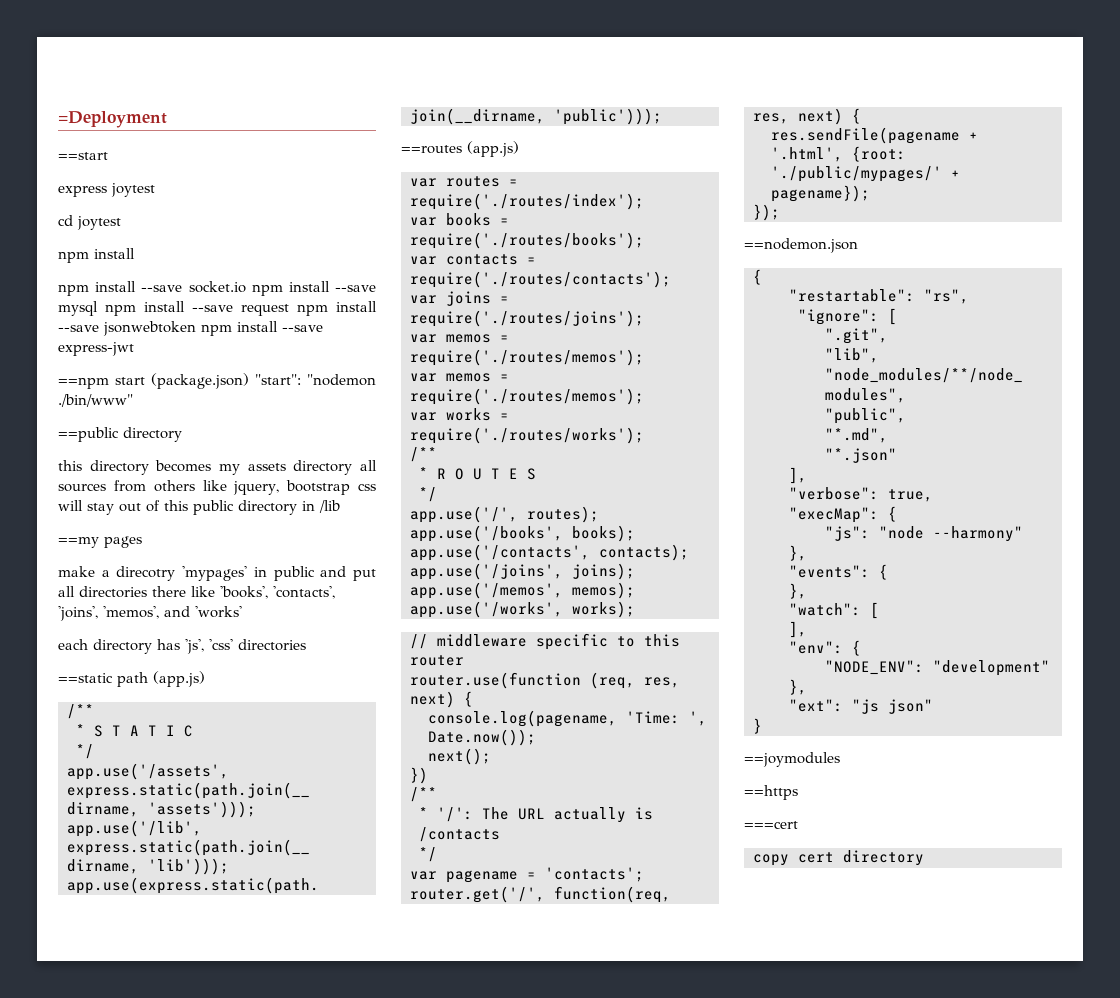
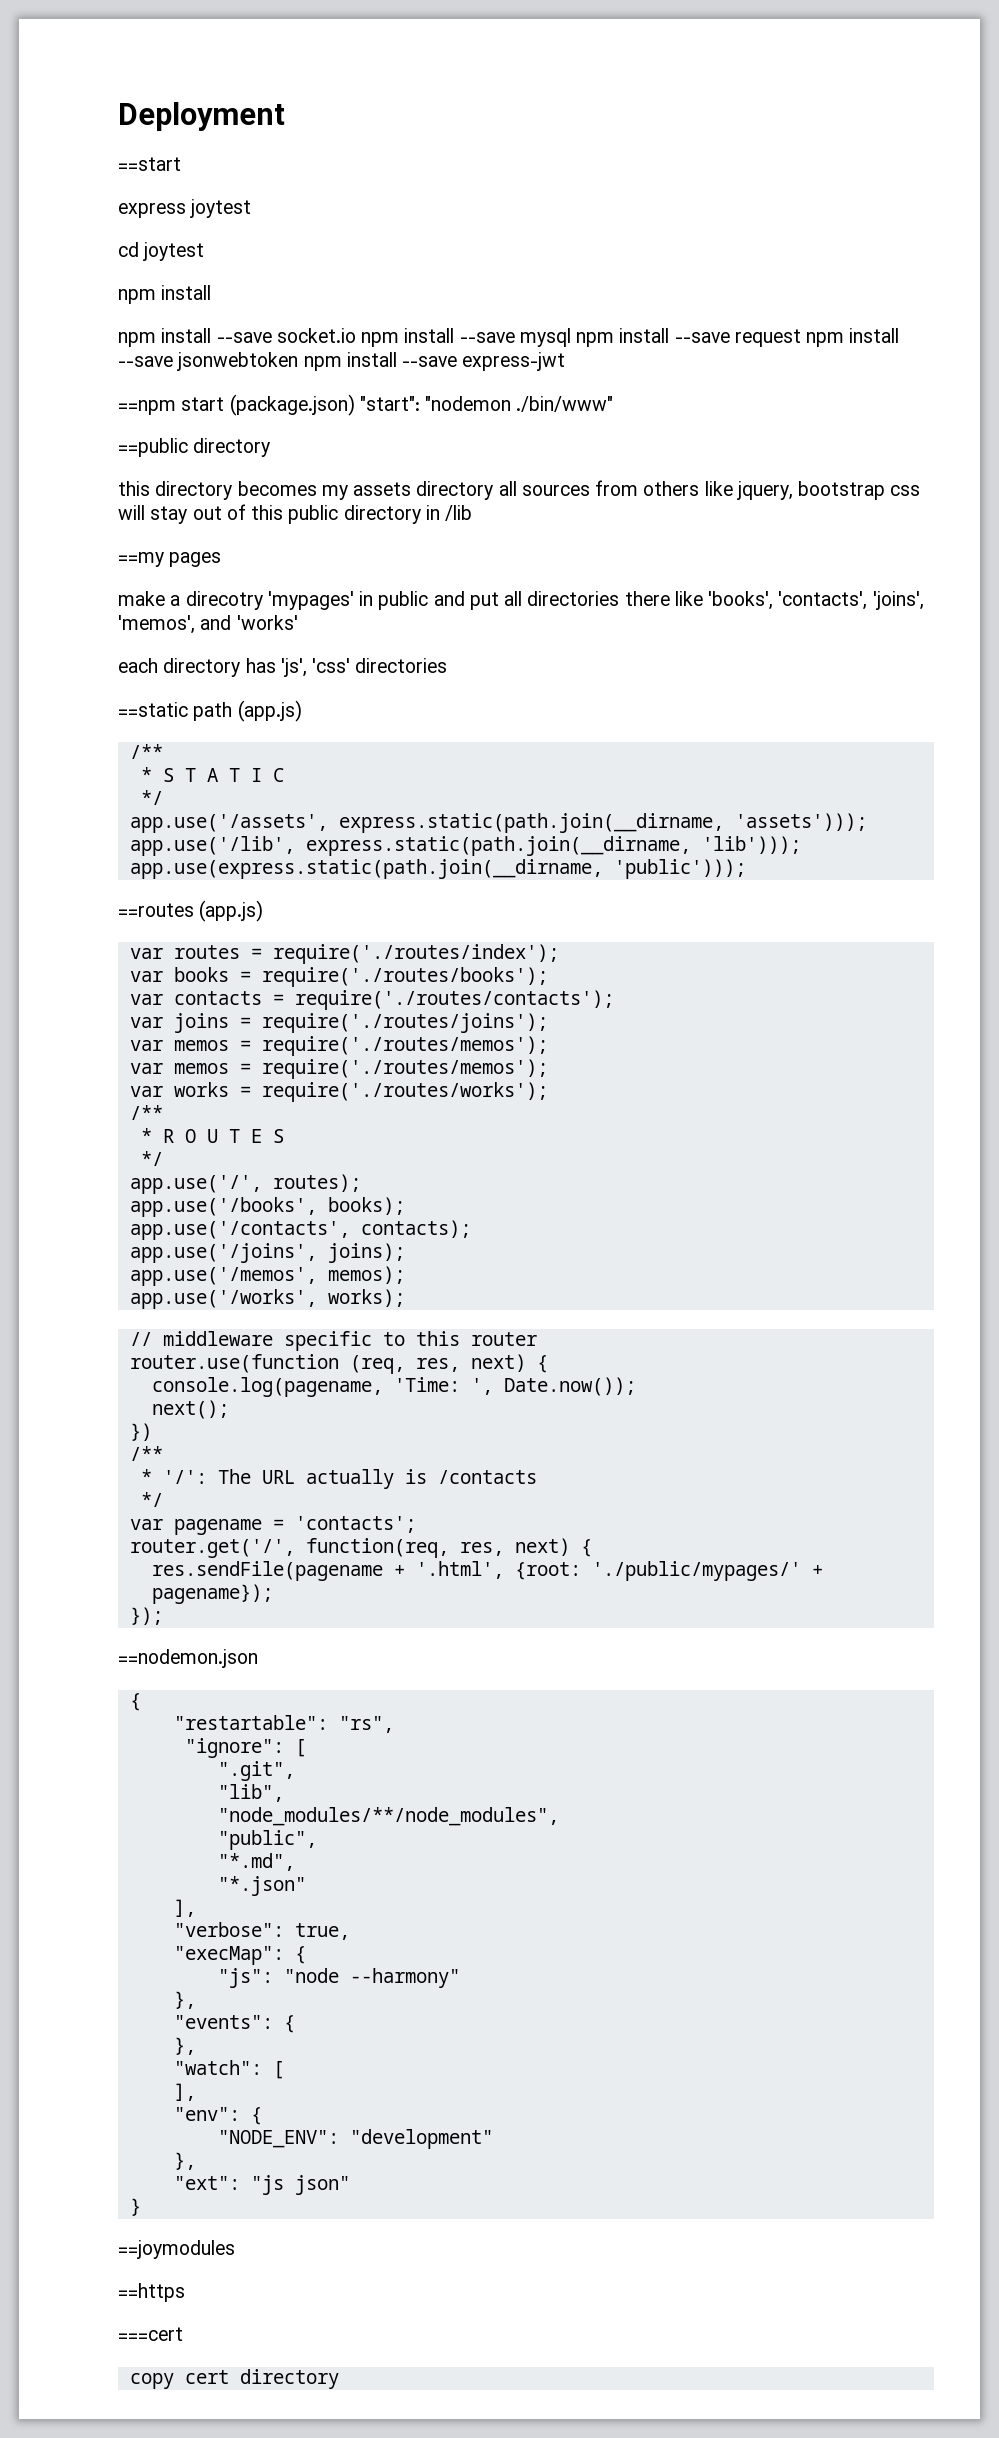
[58,111,167,128] =Deployment -> [118,102,285,131] Deployment

